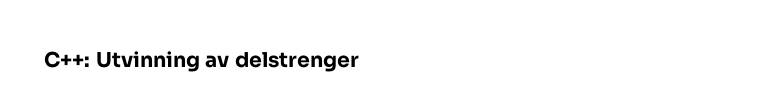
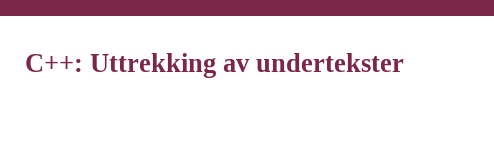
[95,51,359,72] Utvinning av delstrenger -> [90,53,405,78] Uttrekking av undertekster

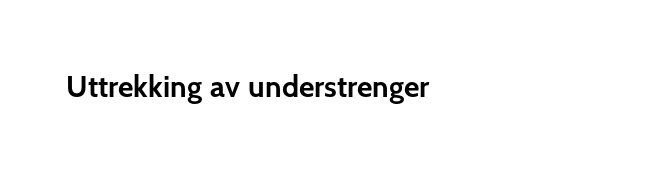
[25,54,83,72] C++: -> (66, 89) none
[256,53,405,72] undertekster -> [248,74,431,104] understrenger

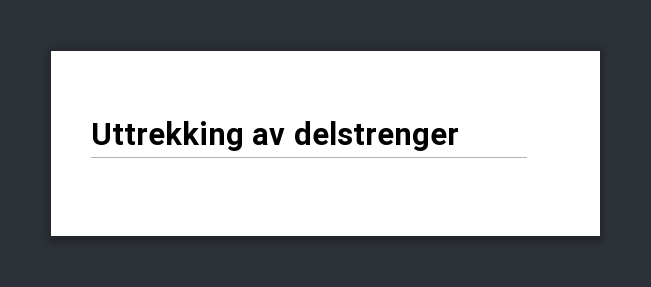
[248,74,431,104] understrenger -> [293,121,459,151] delstrenger

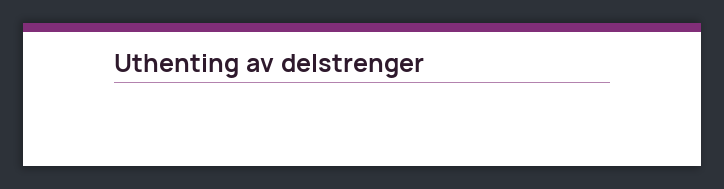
[91,121,244,151] Uttrekking -> [114,54,239,78] Uthenting

